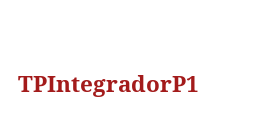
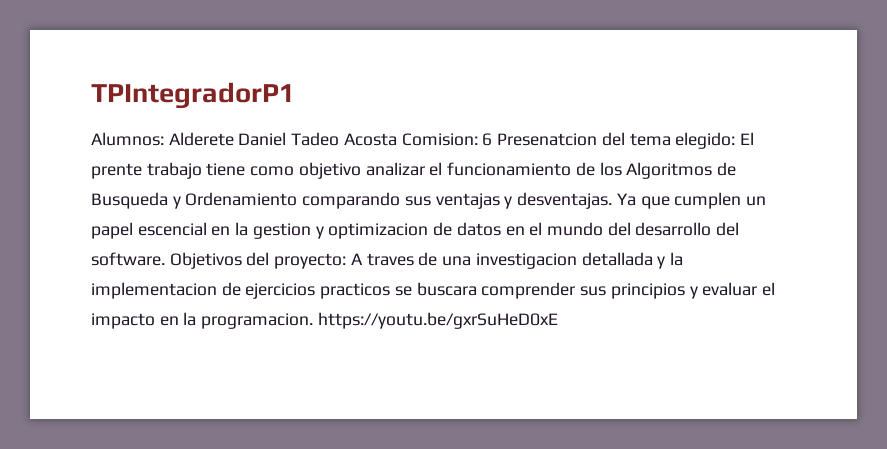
(199, 86) none -> [91,132,754,149] [91,162,736,179] [91,192,766,209] [91,222,740,239] [91,252,683,269] [91,282,775,299] [91,312,558,329] // Alumnos: Alderete Daniel Tadeo Acosta Comision: 6 Presenatcion del tema elegido: El prente trabajo tiene como objetivo analizar el funcionamiento de los Algoritmos de Busqueda y Ordenamiento comparando sus ventajas y desventajas. Ya que cumplen un papel escencial en la gestion y optimizacion de datos en el mundo del desarrollo del software. Objetivos del proyecto: A traves de una investigacion detallada y la implementacion de ejercicios practicos se buscara comprender sus principios y evaluar el impacto en la programacion. https://youtu.be/gxrSuHeD0xE

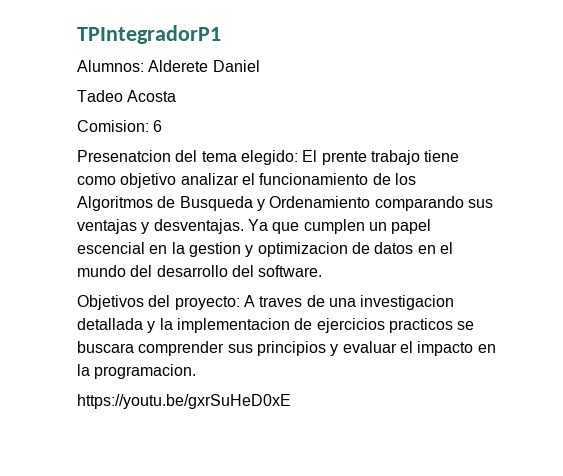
(287, 139) none -> (260, 66) //
(397, 139) none -> (177, 96) //
(493, 139) none -> (163, 126) //
(165, 259) none -> (323, 271) //
(314, 321) none -> (197, 371) //

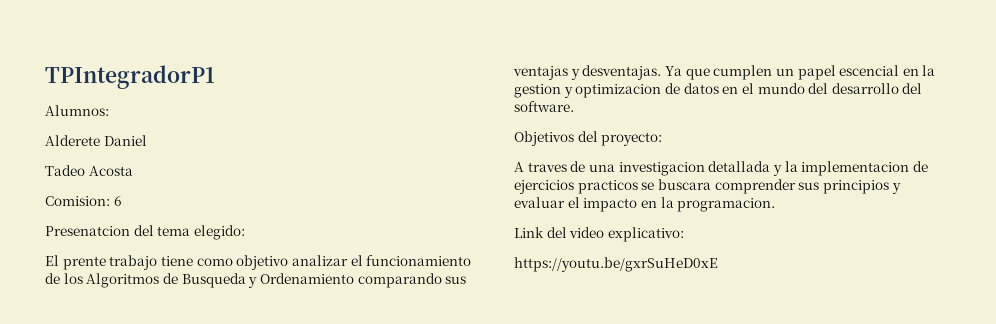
(144, 66) none -> (109, 110) //
(298, 157) none -> (245, 232) //
(240, 303) none -> (663, 139) //
(197, 371) none -> [514,227,684,242] // Link del video explicativo:

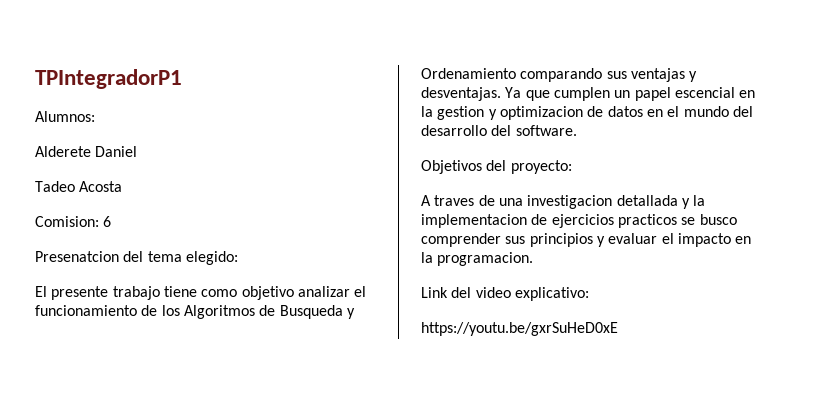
[62,256,106,270] prente -> [51,286,109,300] presente
[657,179,711,190] buscara -> [699,214,737,225] busco

